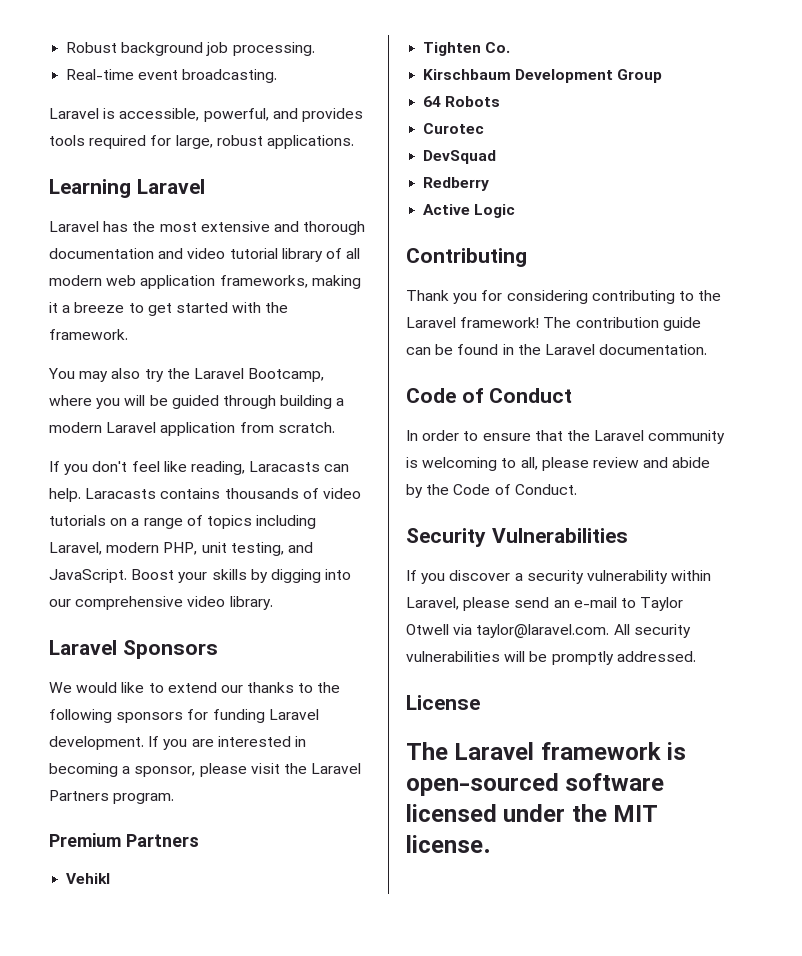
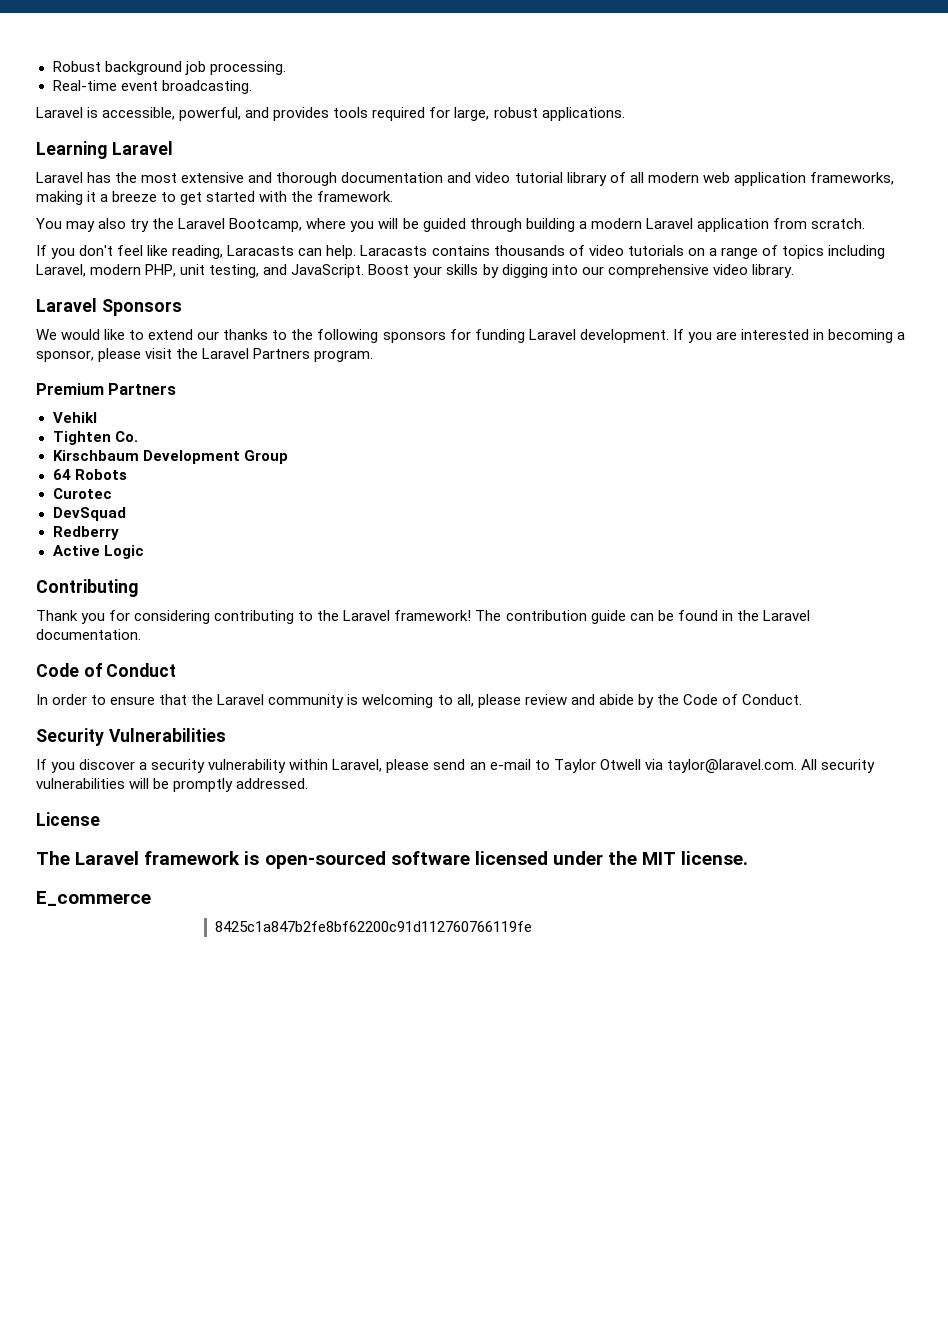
(491, 844) none -> [36,891,151,906] [214,921,532,932] // E_commerce // 8425c1a847b2fe8bf62200c91d112760766119fe

